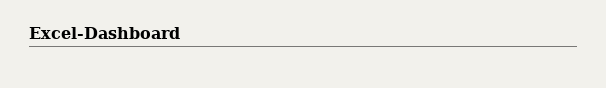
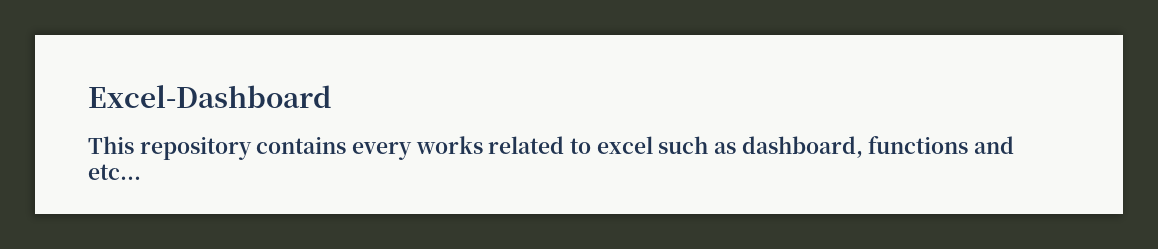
(180, 33) none -> [88,136,1015,160] [88,164,141,180] // This repository contains every works related to excel such as dashboard, functions and etc...

